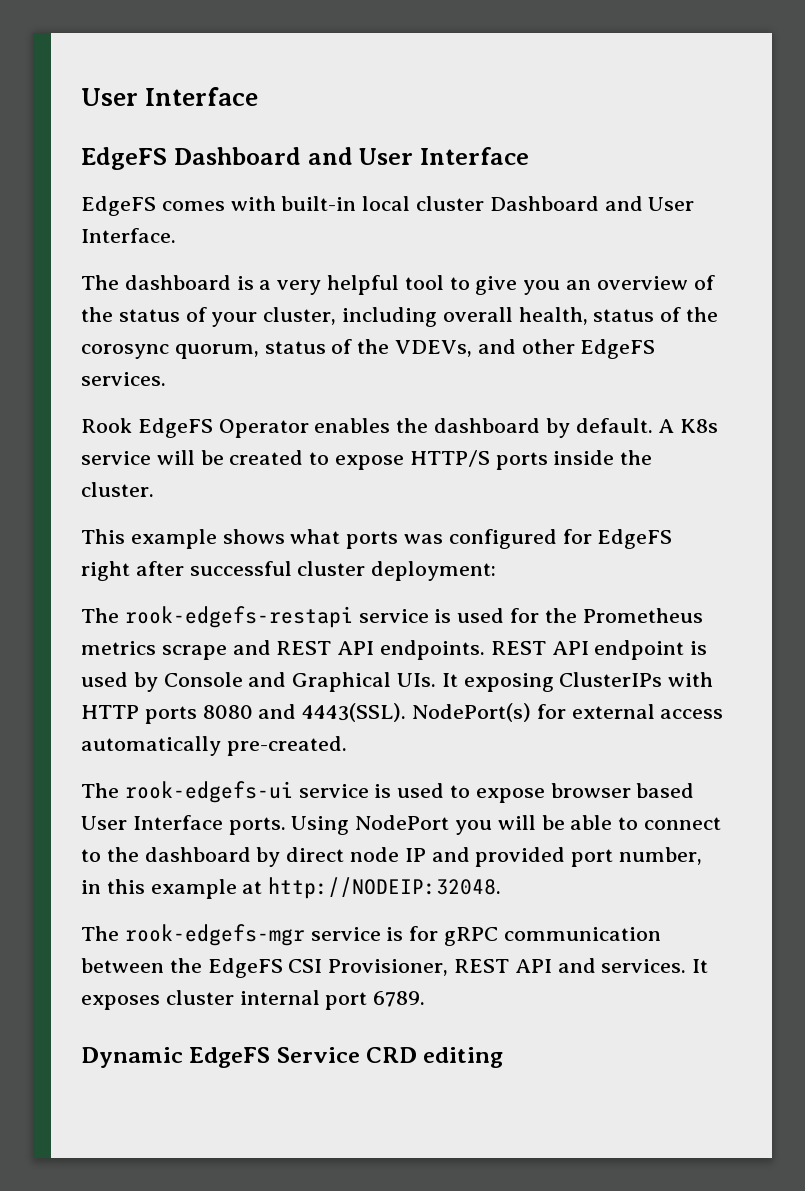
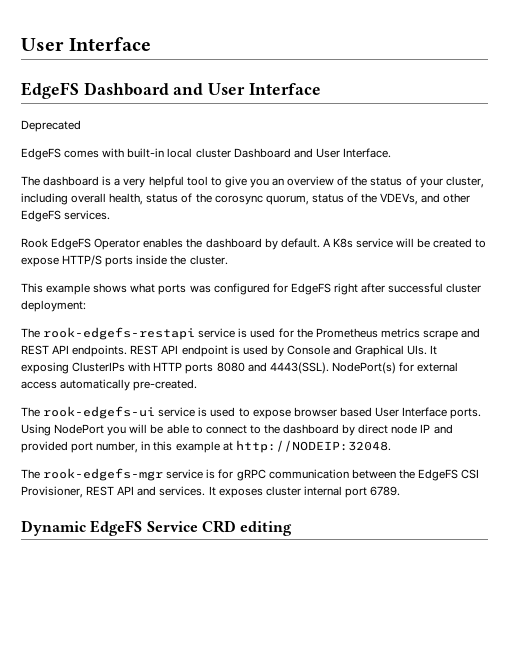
(529, 156) none -> [21,120,81,132] // Deprecated

